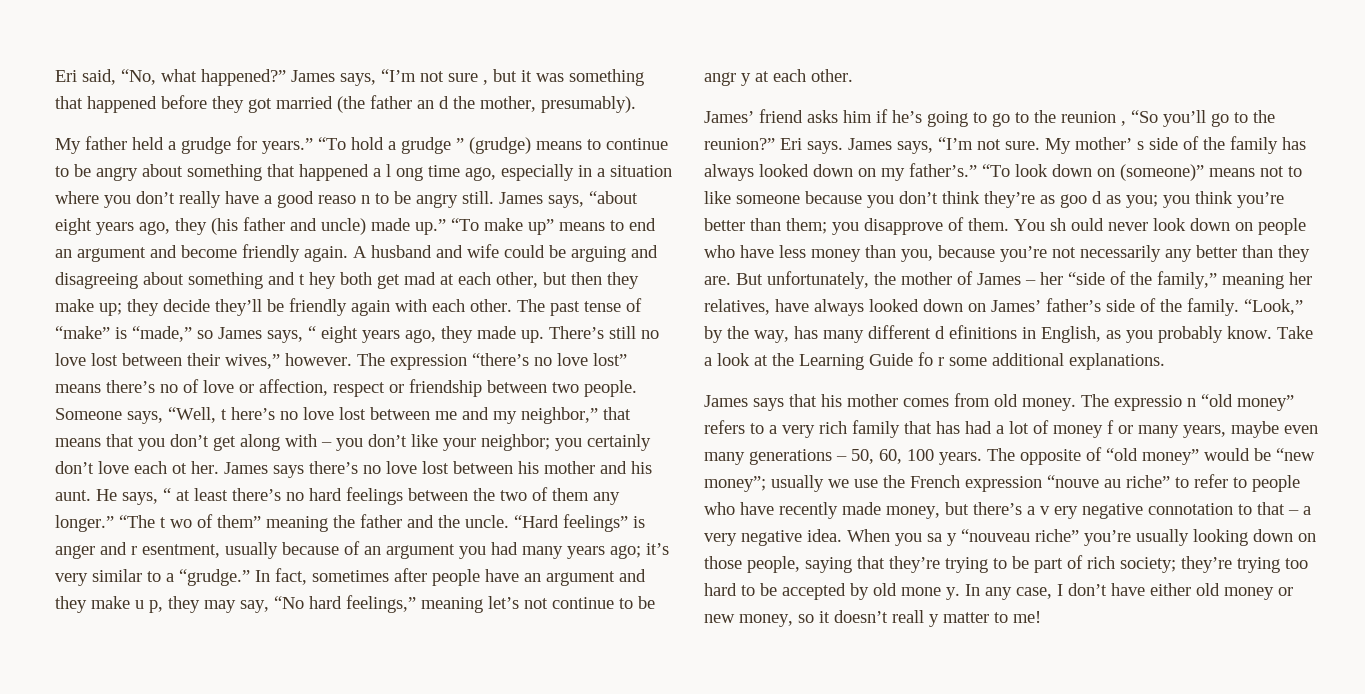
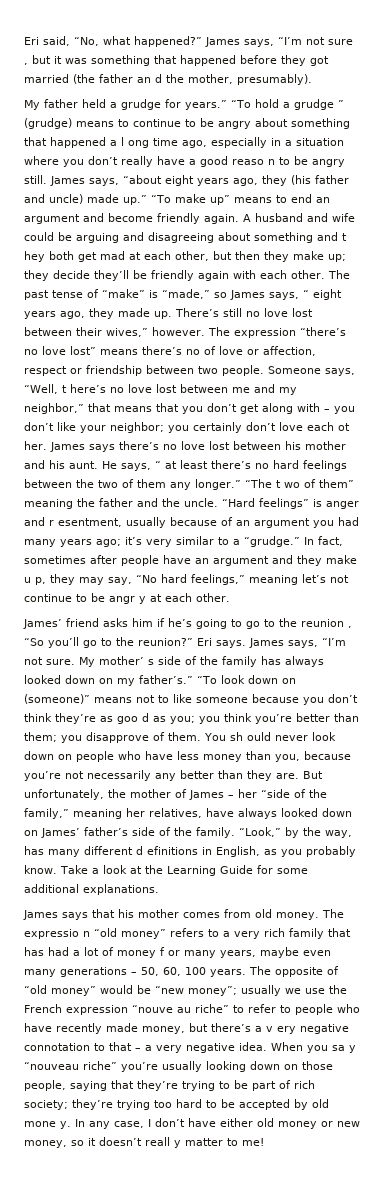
[918,352,944,366] fo r -> [256,865,273,874] for

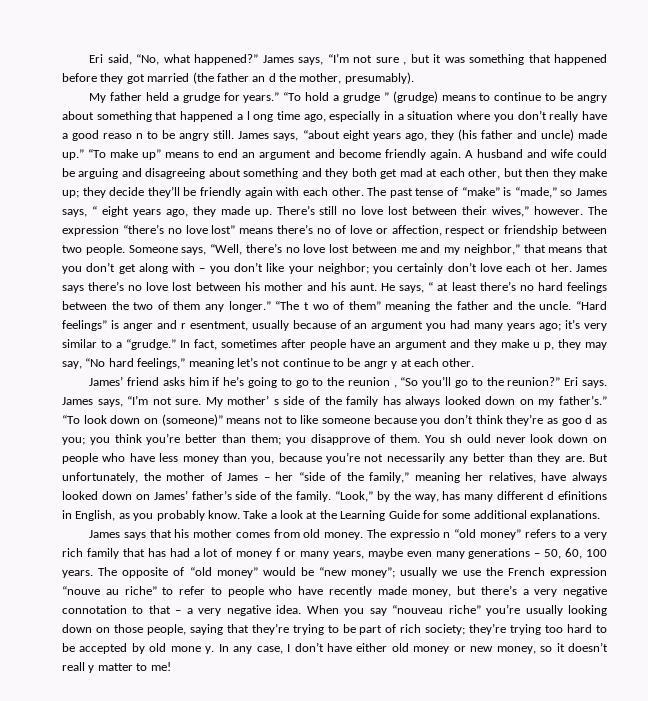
[342,233,347,241] [24,251,45,262] t hey -> [325,168,349,179] they
[62,384,106,393] t here’s -> [245,243,282,253] there’s
[266,1026,296,1034] v ery -> [534,589,558,597] very
[332,1045,356,1053] sa y -> [369,608,387,616] say

